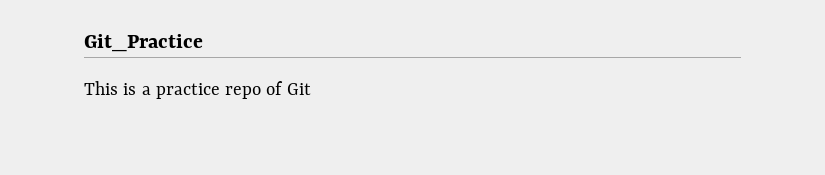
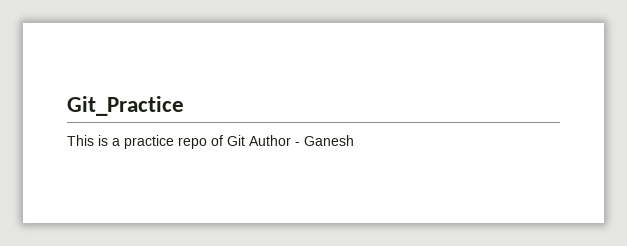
(311, 89) none -> [249,135,354,146] Author - Ganesh

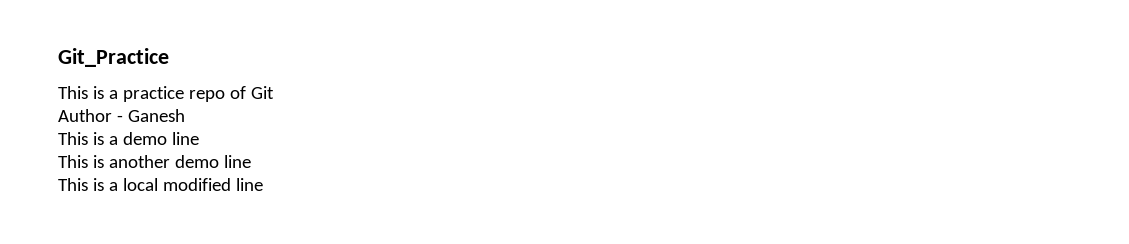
(245, 140) none -> (274, 92) //
(354, 140) none -> [58,132,199,145] [58,155,251,168] [58,178,263,191] // This is a demo line // This is another demo line // This is a local modified line

